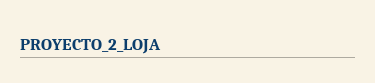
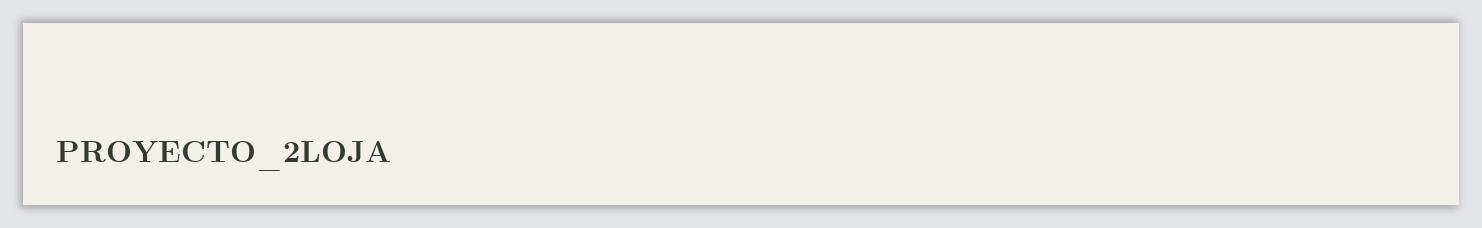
[20,39,161,54] PROYECTO_2_LOJA -> [56,141,391,171] PROYECTO_2LOJA

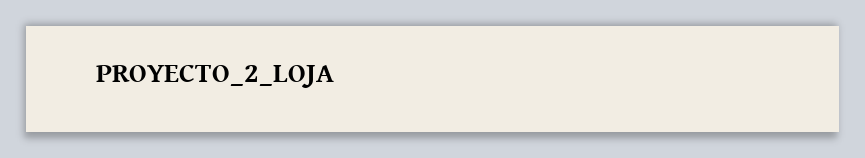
[56,141,391,171] PROYECTO_2LOJA -> [96,64,334,88] PROYECTO_2_LOJA

